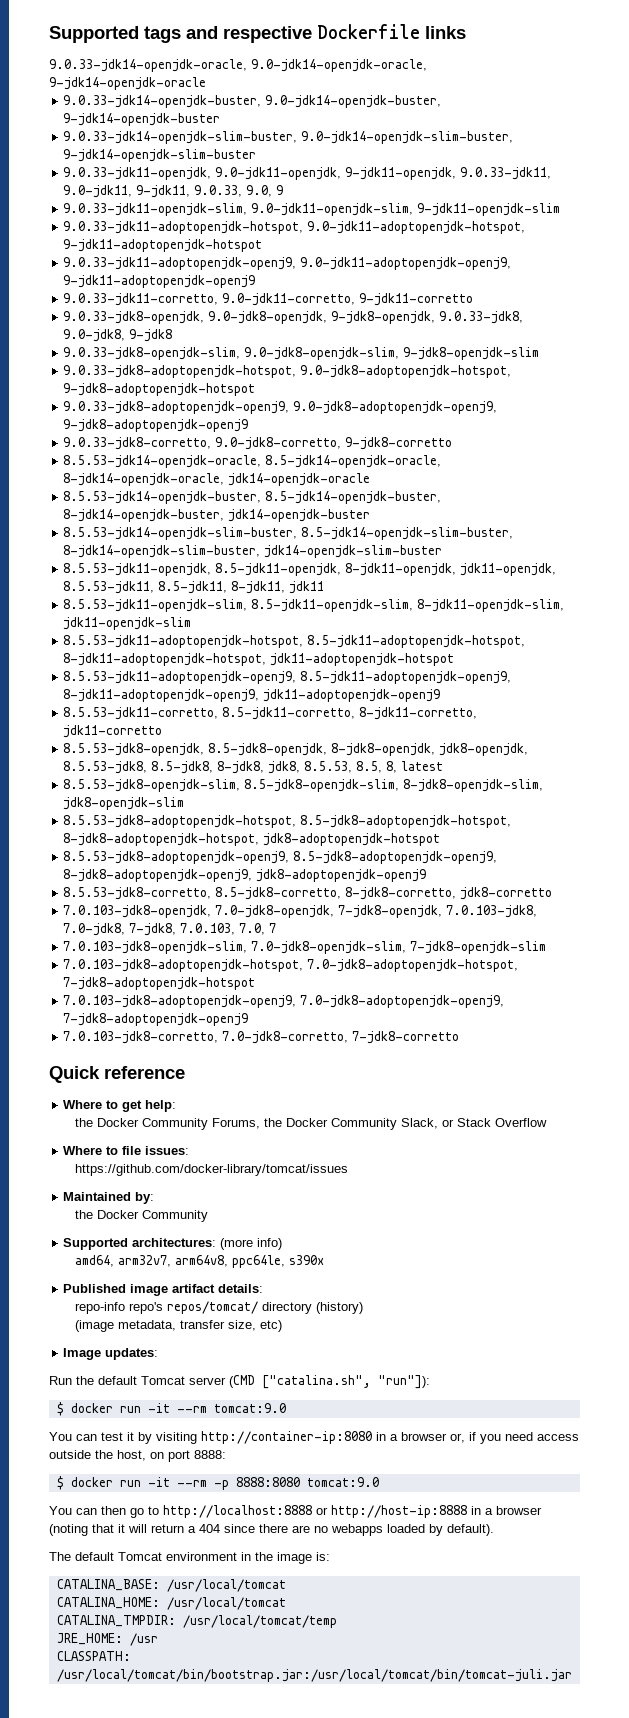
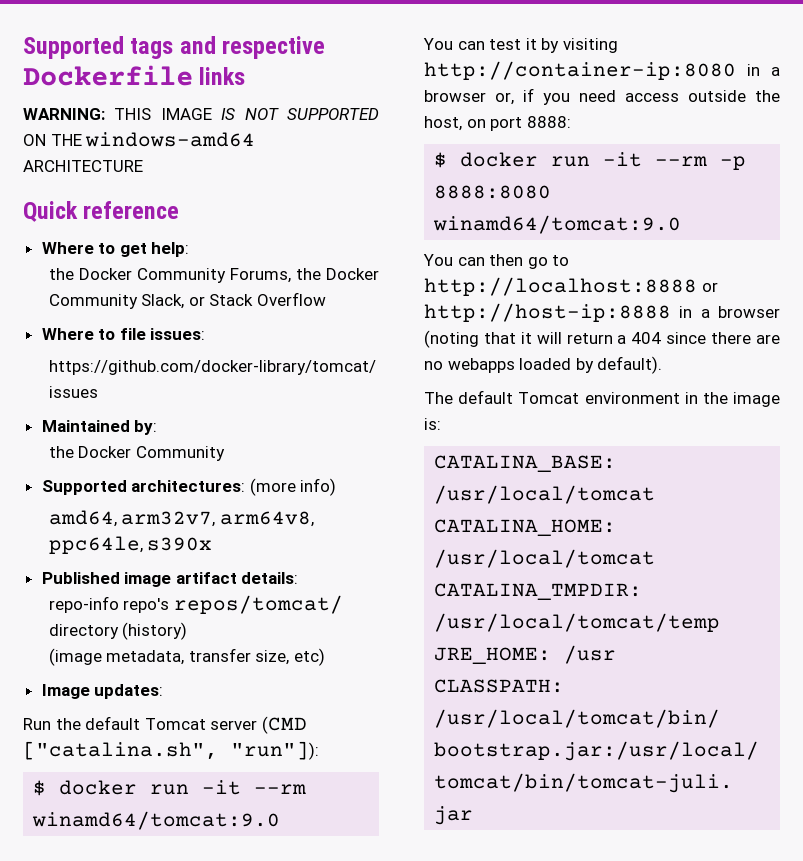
[49,59,427,72] [49,77,206,90] [63,95,442,108] [63,113,221,126] [63,131,514,144] [63,149,257,162] [63,167,552,180] [63,185,284,198] [63,203,561,216] [63,221,526,234] [63,239,263,252] [63,257,512,270] [63,275,256,288] [63,293,474,306] [63,311,524,324] [63,329,173,342] [63,347,540,360] [63,365,512,378] [63,383,256,396] [63,401,498,414] [63,419,249,432] [63,437,453,450] [63,455,442,468] [63,473,371,486] [63,491,442,504] [63,509,371,522] [63,527,514,540] [63,545,443,558] [63,563,557,576] [63,581,325,594] [63,599,565,612] [63,617,192,630] [63,635,526,648] [63,653,455,666] [63,671,512,684] [63,689,441,702] [63,707,478,720] [63,725,163,738] [63,743,529,756] [63,761,444,774] [63,779,544,792] [63,797,185,810] [63,815,512,828] [63,833,441,846] [63,851,498,864] [63,869,427,882] [63,887,553,900] [63,905,538,918] [63,923,277,936] [63,941,547,954] [63,959,519,972] [63,977,256,990] [63,995,505,1008] [63,1013,249,1026] [63,1031,460,1044] 9.0.33-jdk14-openjdk-oracle, 9.0-jdk14-openjdk-oracle, 9-jdk14-openjdk-oracle // 9.0.33-jdk14-openjdk-buster, 9.0-jdk14-openjdk-buster, 9-jdk14-openjdk-buster // 9.0.33-jdk14-openjdk-slim-buster, 9.0-jdk14-openjdk-slim-buster, 9-jdk14-openjdk-slim-buster // 9.0.33-jdk11-openjdk, 9.0-jdk11-openjdk, 9-jdk11-openjdk, 9.0.33-jdk11, 9.0-jdk11, 9-jdk11, 9.0.33, 9.0, 9 // 9.0.33-jdk11-openjdk-slim, 9.0-jdk11-openjdk-slim, 9-jdk11-openjdk-slim // 9.0.33-jdk11-adoptopenjdk-hotspot, 9.0-jdk11-adoptopenjdk-hotspot, 9-jdk11-adoptopenjdk-hotspot // 9.0.33-jdk11-adoptopenjdk-openj9, 9.0-jdk11-adoptopenjdk-openj9, 9-jdk11-adoptopenjdk-openj9 // 9.0.33-jdk11-corretto, 9.0-jdk11-corretto, 9-jdk11-corretto // 9.0.33-jdk8-openjdk, 9.0-jdk8-openjdk, 9-jdk8-openjdk, 9.0.33-jdk8, 9.0-jdk8, 9-jdk8 // 9.0.33-jdk8-openjdk-slim, 9.0-jdk8-openjdk-slim, 9-jdk8-openjdk-slim // 9.0.33-jdk8-adoptopenjdk-hotspot, 9.0-jdk8-adoptopenjdk-hotspot, 9-jdk8-adoptopenjdk-hotspot // 9.0.33-jdk8-adoptopenjdk-openj9, 9.0-jdk8-adoptopenjdk-openj9, 9-jdk8-adoptopenjdk-openj9 // 9.0.33-jdk8-corretto, 9.0-jdk8-corretto, 9-jdk8-corretto // 8.5.53-jdk14-openjdk-oracle, 8.5-jdk14-openjdk-oracle, 8-jdk14-openjdk-oracle, jdk14-openjdk-oracle // 8.5.53-jdk14-openjdk-buster, 8.5-jdk14-openjdk-buster, 8-jdk14-openjdk-buster, jdk14-openjdk-buster // 8.5.53-jdk14-openjdk-slim-buster, 8.5-jdk14-openjdk-slim-buster, 8-jdk14-openjdk-slim-buster, jdk14-openjdk-slim-buster // 8.5.53-jdk11-openjdk, 8.5-jdk11-openjdk, 8-jdk11-openjdk, jdk11-openjdk, 8.5.53-jdk11, 8.5-jdk11, 8-jdk11, jdk11 // 8.5.53-jdk11-openjdk-slim, 8.5-jdk11-openjdk-slim, 8-jdk11-openjdk-slim, jdk11-openjdk-slim // 8.5.53-jdk11-adoptopenjdk-hotspot, 8.5-jdk11-adoptopenjdk-hotspot, 8-jdk11-adoptopenjdk-hotspot, jdk11-adoptopenjdk-hotspot // 8.5.53-jdk11-adoptopenjdk-openj9, 8.5-jdk11-adoptopenjdk-openj9, 8-jdk11-adoptopenjdk-openj9, jdk11-adoptopenjdk-openj9 // 8.5.53-jdk11-corretto, 8.5-jdk11-corretto, 8-jdk11-corretto, jdk11-corretto // 8.5.53-jdk8-openjdk, 8.5-jdk8-openjdk, 8-jdk8-openjdk, jdk8-openjdk, 8.5.53-jdk8, 8.5-jdk8, 8-jdk8, jdk8, 8.5.53, 8.5, 8, latest // 8.5.53-jdk8-openjdk-slim, 8.5-jdk8-openjdk-slim, 8-jdk8-openjdk-slim, jdk8-openjdk-slim // 8.5.53-jdk8-adoptopenjdk-hotspot, 8.5-jdk8-adoptopenjdk-hotspot, 8-jdk8-adoptopenjdk-hotspot, jdk8-adoptopenjdk-hotspot // 8.5.53-jdk8-adoptopenjdk-openj9, 8.5-jdk8-adoptopenjdk-openj9, 8-jdk8-adoptopenjdk-openj9, jdk8-adoptopenjdk-openj9 // 8.5.53-jdk8-corretto, 8.5-jdk8-corretto, 8-jdk8-corretto, jdk8-corretto // 7.0.103-jdk8-openjdk, 7.0-jdk8-openjdk, 7-jdk8-openjdk, 7.0.103-jdk8, 7.0-jdk8, 7-jdk8, 7.0.103, 7.0, 7 // 7.0.103-jdk8-openjdk-slim, 7.0-jdk8-openjdk-slim, 7-jdk8-openjdk-slim // 7.0.103-jdk8-adoptopenjdk-hotspot, 7.0-jdk8-adoptopenjdk-hotspot, 7-jdk8-adoptopenjdk-hotspot // 7.0.103-jdk8-adoptopenjdk-openj9, 7.0-jdk8-adoptopenjdk-openj9, 7-jdk8-adoptopenjdk-openj9 // 7.0.103-jdk8-corretto, 7.0-jdk8-corretto, 7-jdk8-corretto -> [23,108,379,120] [23,132,256,147] [23,160,143,172] WARNING: THIS IMAGE IS NOT SUPPORTED ON THE windows-amd64 ARCHITECTURE
[213,1403,286,1413] tomcat:9.0 -> [32,811,281,830] winamd64/tomcat:9.0
[306,1477,379,1487] tomcat:9.0 -> [433,215,682,234] winamd64/tomcat:9.0

